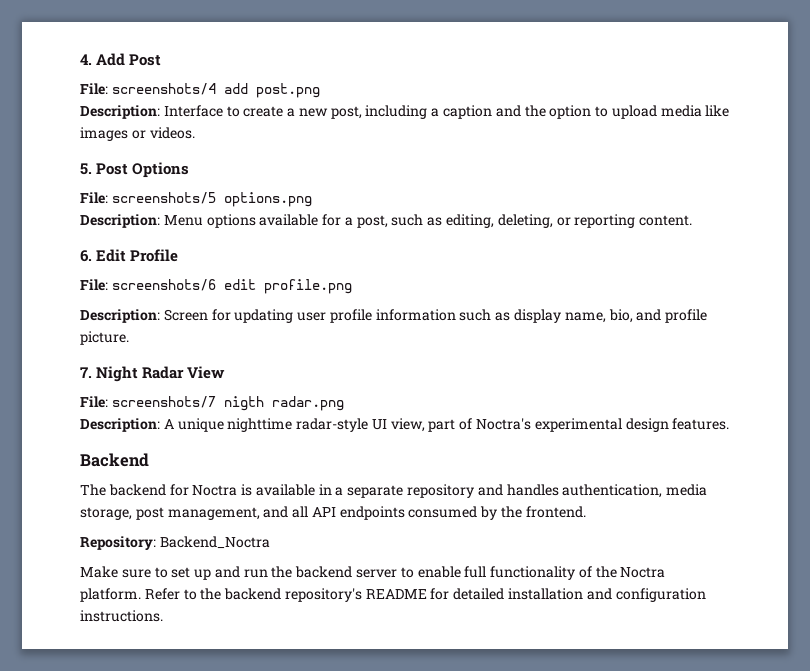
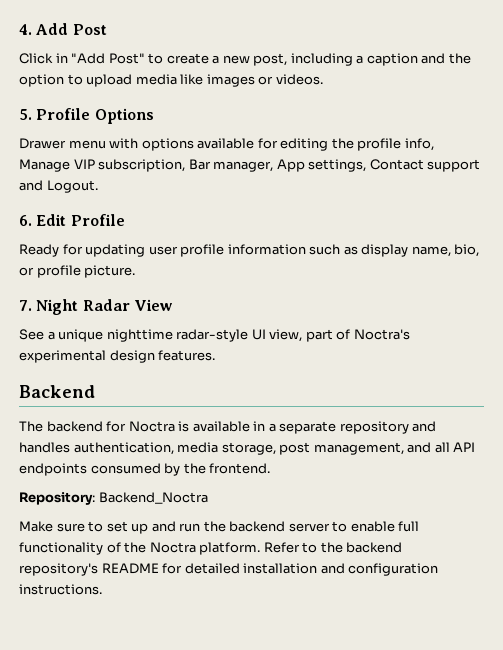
[80,83,320,98] [80,105,223,119] File: screenshots/4 add post.png // Description: Interface -> [19,53,145,64] Click in "Add Post"
[96,163,129,175] Post -> [36,108,91,120] Profile
[80,192,312,207] [80,214,693,228] [80,249,179,262] [80,279,352,294] [80,309,208,323] File: screenshots/5 options.png // Description: Menu options available for a post, such as editing, deleting, or reporting content. // 6. Edit Profile // File: screenshots/6 edit profile.png // Description: Screen -> [19,138,434,151] [19,159,481,172] [19,180,98,193] [19,214,125,226] [19,244,59,257] Drawer menu with options available for editing the profile info, Manage VIP subscription, Bar manager, App settings, Contact support and Logout. // 6. Edit Profile // Ready
[636,309,662,321] and -> [19,267,34,276] or
[80,396,344,411] [80,418,174,432] File: screenshots/7 nigth radar.png // Description: A -> [19,329,55,340] See a

